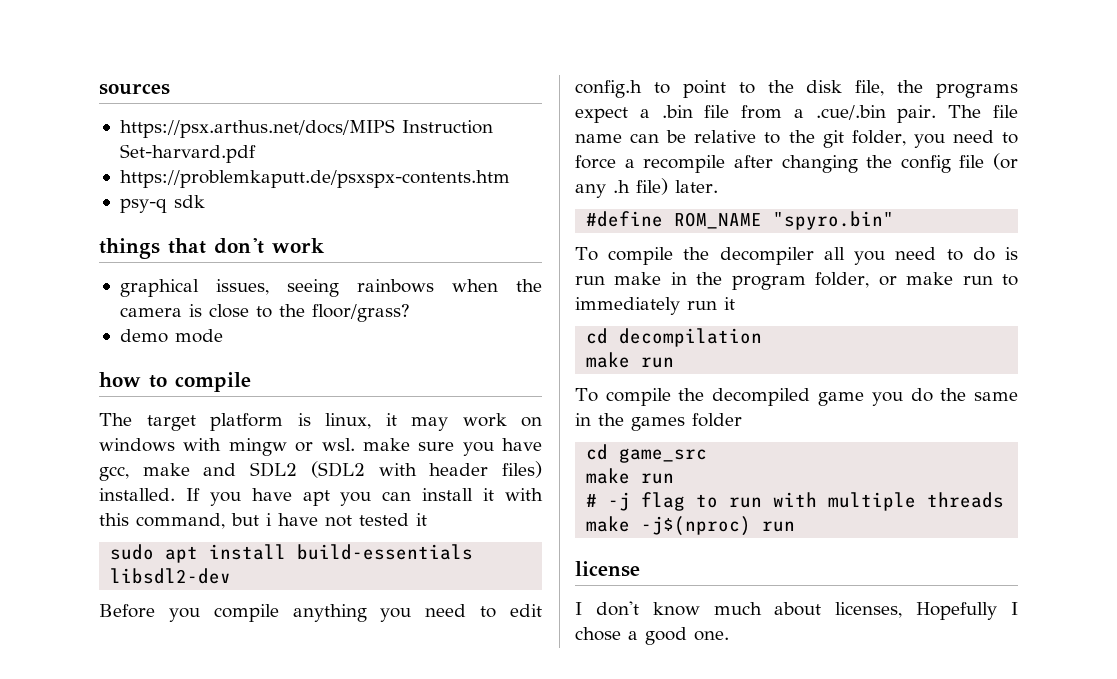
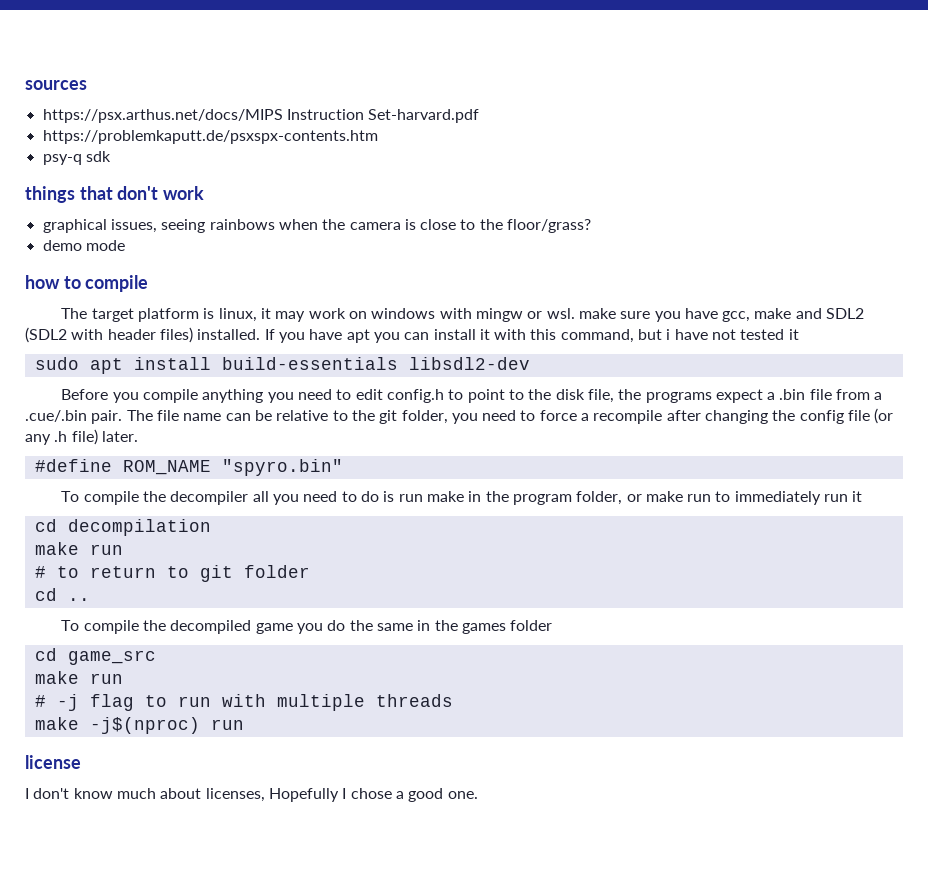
(675, 362) none -> [34,565,310,582] [34,588,90,601] // # to return to git folder // cd ..

